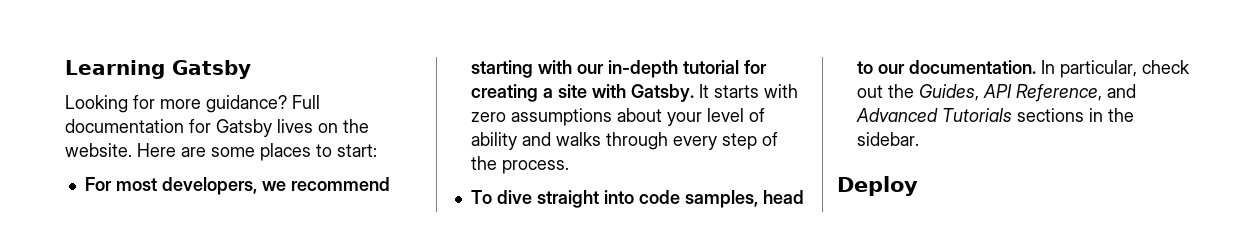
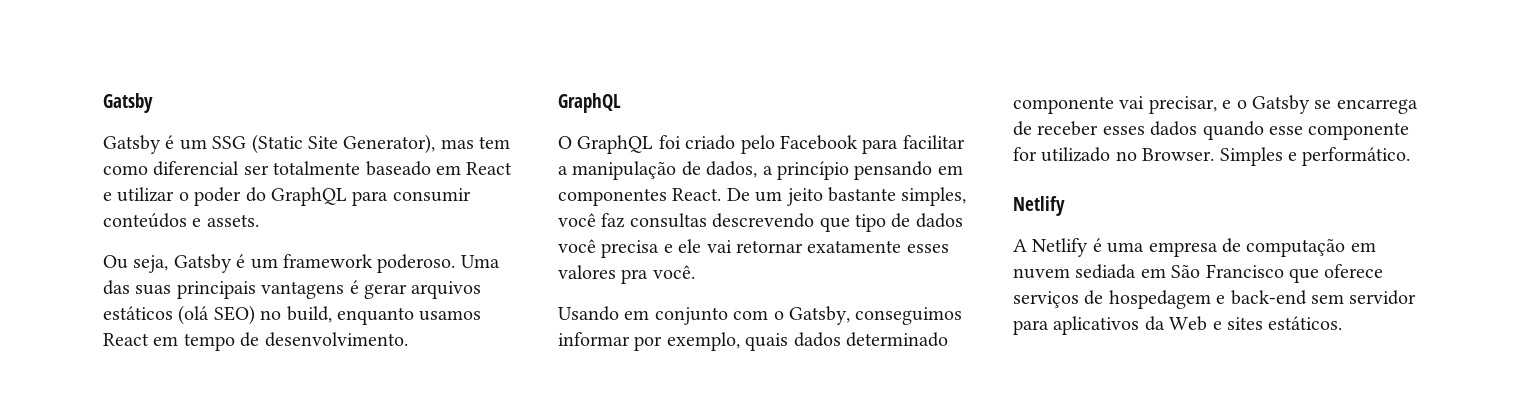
[65,60,165,79] Learning -> (103, 103) none
[65,95,320,113] [65,119,369,137] [65,143,377,161] [84,177,390,195] [470,60,767,78] [470,84,798,102] [470,108,765,126] [470,132,778,150] [470,156,569,174] [470,190,804,208] [856,60,1190,78] [856,84,1136,102] [855,108,1134,122] [856,132,919,146] [837,176,918,196] Looking for more guidance? Full documentation for Gatsby lives on the website. Here are some places to start: // For most developers, we recommend starting with our in-depth tutorial for creating a site with Gatsby. It starts with zero assumptions about your level of ability and walks through every step of the process. // To dive straight into code samples, head to our documentation. In particular, check out the Guides, API Reference, and Advanced Tutorials sections in the sidebar. // Deploy -> [103,134,511,154] [103,161,513,176] [103,187,471,206] [103,213,259,228] [103,254,500,273] [103,280,482,299] [103,305,482,325] [103,332,408,351] [558,93,621,113] [558,135,965,154] [558,161,963,180] [558,187,967,206] [558,213,963,232] [558,239,949,258] [558,265,695,284] [558,306,963,325] [558,332,948,351] [1013,95,1418,114] [1013,121,1410,140] [1013,147,1411,166] [1013,196,1065,216] [1013,238,1376,257] [1013,264,1384,283] [1013,290,1417,309] [1013,316,1343,335] Gatsby é um SSG (Static Site Generator), mas tem como diferencial ser totalmente baseado em React e utilizar o poder do GraphQL para consumir conteúdos e assets. // Ou seja, Gatsby é um framework poderoso. Uma das suas principais vantagens é gerar arquivos estáticos (olá SEO) no build, enquanto usamos React em tempo de desenvolvimento. // GraphQL // O GraphQL foi criado pelo Facebook para facilitar a manipulação de dados, a princípio pensando em componentes React. De um jeito bastante simples, você faz consultas descrevendo que tipo de dados você precisa e ele vai retornar exatamente esses valores pra você. // Usando em conjunto com o Gatsby, conseguimos informar por exemplo, quais dados determinado componente vai precisar, e o Gatsby se encarrega de receber esses dados quando esse componente for utilizado no Browser. Simples e performático. // Netlify // A Netlify é uma empresa de computação em nuvem sediada em São Francisco que oferece serviços de hospedagem e back-end sem servidor para aplicativos da Web e sites estáticos.

